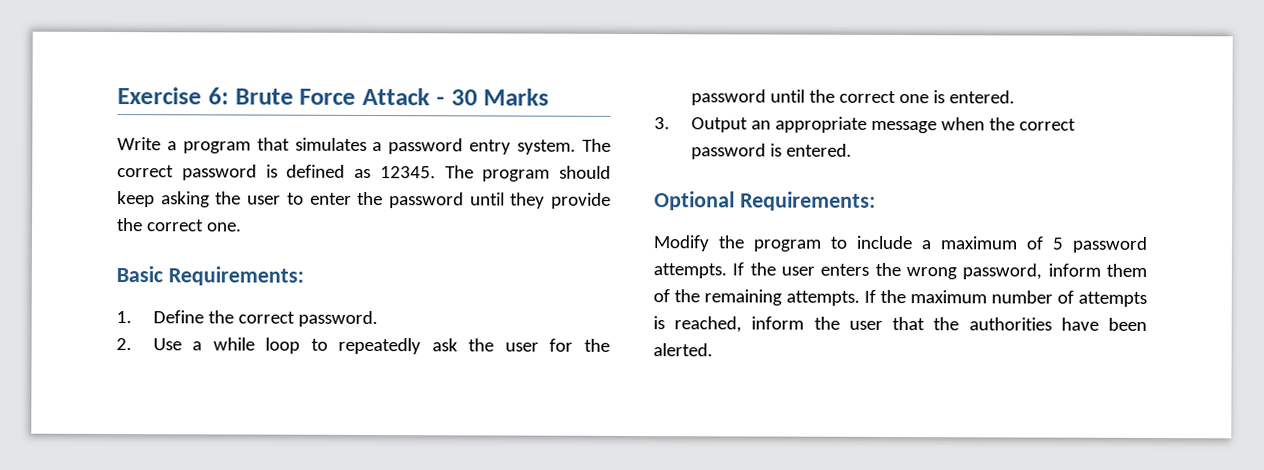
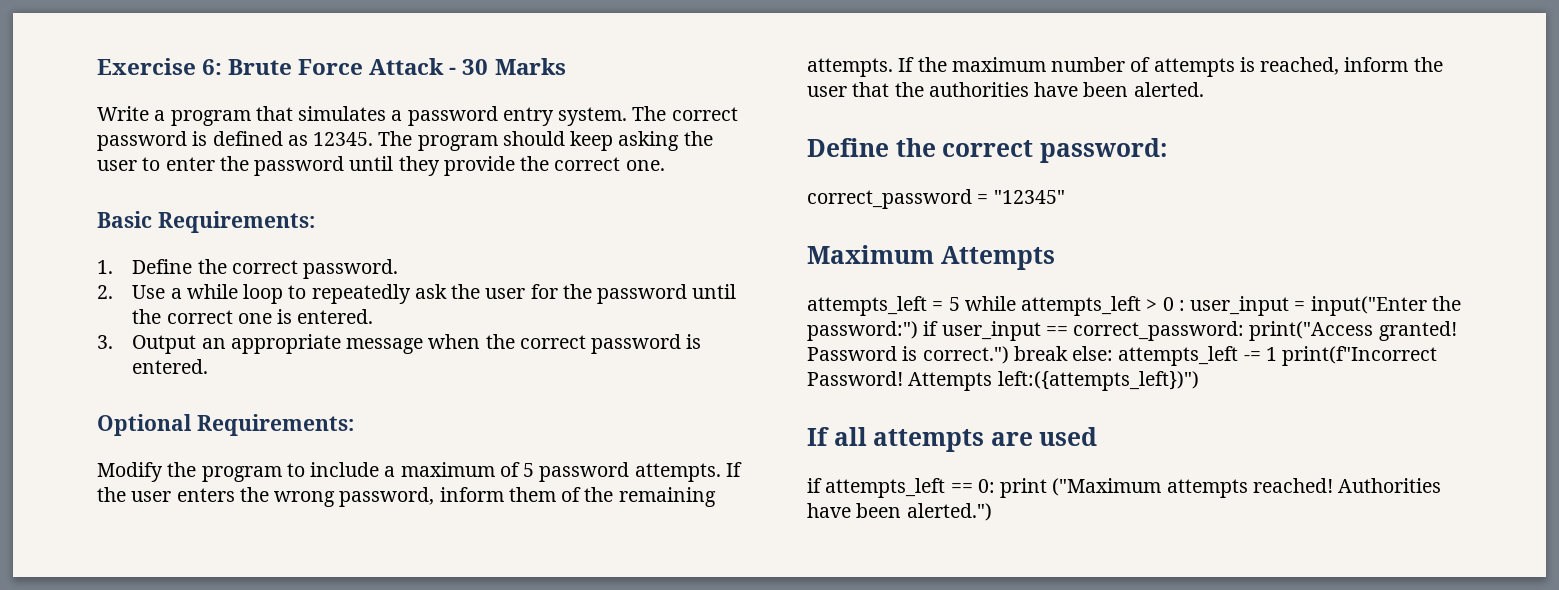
(713, 350) none -> [807,138,1167,163] [807,189,1065,209] [807,245,1055,270] [807,296,1461,316] [807,321,1457,341] [807,346,1438,366] [807,371,1199,391] [807,427,1098,452] [807,478,1442,498] [807,503,992,521] // Define the correct password: // correct_password = "12345" // Maximum Attempts // attempts_left = 5 while attempts_left > 0 : user_input = input("Enter the password:") if user_input == correct_password: print("Access granted! Password is correct.") break else: attempts_left -= 1 print(f"Incorrect Password! Attempts left:({attempts_left})") // If all attempts are used // if attempts_left == 0: print ("Maximum attempts reached! Authorities have been alerted.")

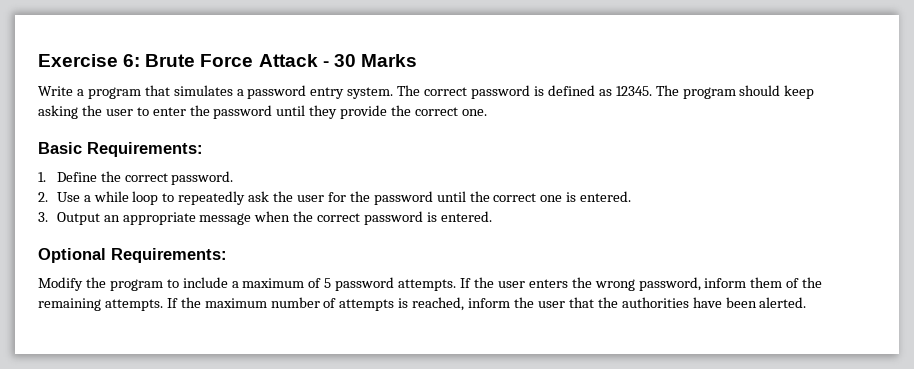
[807,138,1167,163] [807,189,1065,209] [807,245,1055,270] [807,296,1461,316] [807,321,1457,341] [807,346,1438,366] [807,371,1199,391] [807,427,1098,452] [807,478,1442,498] [807,503,992,521] // Define the correct password: // correct_password = "12345" // Maximum Attempts // attempts_left = 5 while attempts_left > 0 : user_input = input("Enter the password:") if user_input == correct_password: print("Access granted! Password is correct.") break else: attempts_left -= 1 print(f"Incorrect Password! Attempts left:({attempts_left})") // If all attempts are used // if attempts_left == 0: print ("Maximum attempts reached! Authorities have been alerted.") -> (807, 302) none

